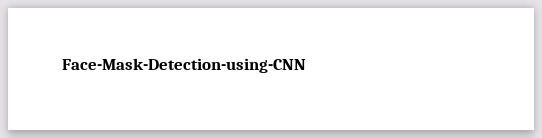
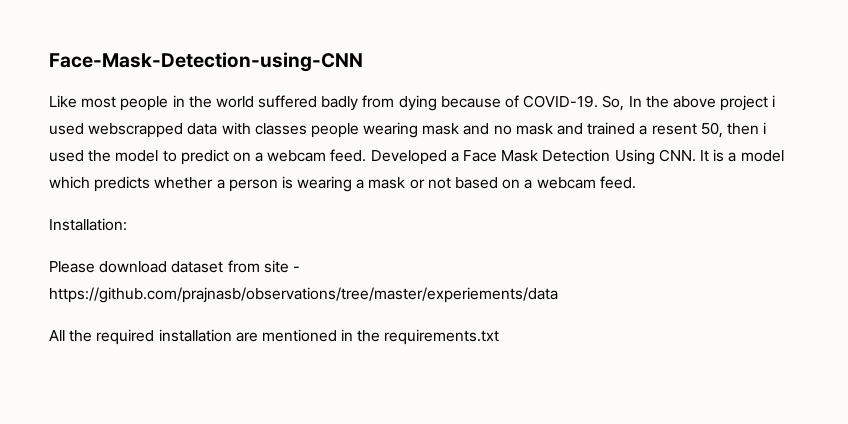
(306, 65) none -> [49,95,776,111] [49,122,767,138] [49,149,784,165] [49,176,636,192] [49,218,127,231] [49,260,300,273] [49,287,558,303] [49,329,500,345] // Like most people in the world suffered badly from dying because of COVID-19. So, In the above project i used webscrapped data with classes people wearing mask and no mask and trained a resent 50, then i used the model to predict on a webcam feed. Developed a Face Mask Detection Using CNN. It is a model which predicts whether a person is wearing a mask or not based on a webcam feed. // Installation: // Please download dataset from site - https://github.com/prajnasb/observations/tree/master/experiements/data // All the required installation are mentioned in the requirements.txt

